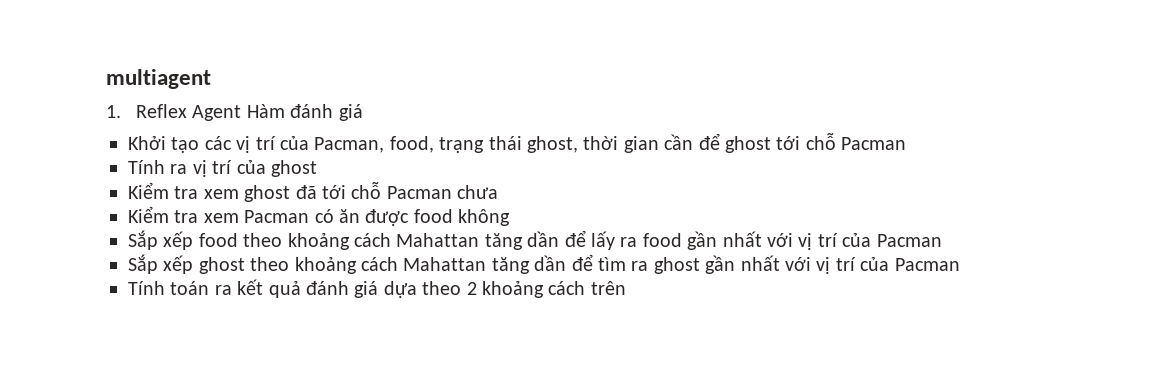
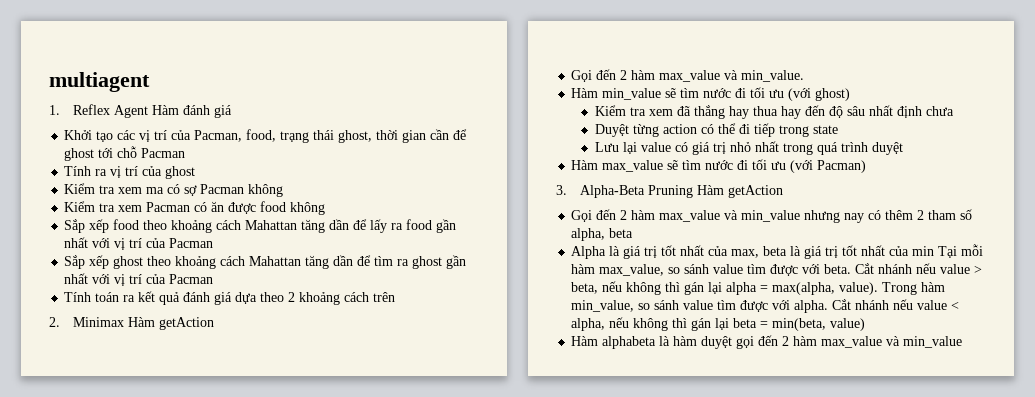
[244,182,499,202] ghost đã tới chỗ Pacman chưa -> [146,184,284,197] ma có sợ Pacman không
(626, 288) none -> [49,317,214,330] [571,69,805,82] [571,87,851,101] [595,105,955,119] [595,123,839,137] [595,141,904,155] [571,159,867,173] [556,185,783,198] [571,209,973,223] [571,228,634,241] [571,244,984,259] [571,263,983,276] [571,281,946,295] [571,299,960,313] [571,317,866,331] [571,335,963,349] // 2. Minimax Hàm getAction // Gọi đến 2 hàm max_value và min_value. // Hàm min_value sẽ tìm nước đi tối ưu (với ghost) // Kiểm tra xem đã thắng hay thua hay đến độ sâu nhất định chưa // Duyệt từng action có thể đi tiếp trong state // Lưu lại value có giá trị nhỏ nhất trong quá trình duyệt // Hàm max_value sẽ tìm nước đi tối ưu (với Pacman) // 3. Alpha-Beta Pruning Hàm getAction // Gọi đến 2 hàm max_value và min_value nhưng nay có thêm 2 tham số alpha, beta // Alpha là giá trị tốt nhất của max, beta là giá trị tốt nhất của min Tại mỗi hàm max_value, so sánh value tìm được với beta. Cắt nhánh nếu value > beta, nếu không thì gán lại alpha = max(alpha, value). Trong hàm min_value, so sánh value tìm được với alpha. Cắt nhánh nếu value < alpha, nếu không thì gán lại beta = min(beta, value) // Hàm alphabeta là hàm duyệt gọi đến 2 hàm max_value và min_value

